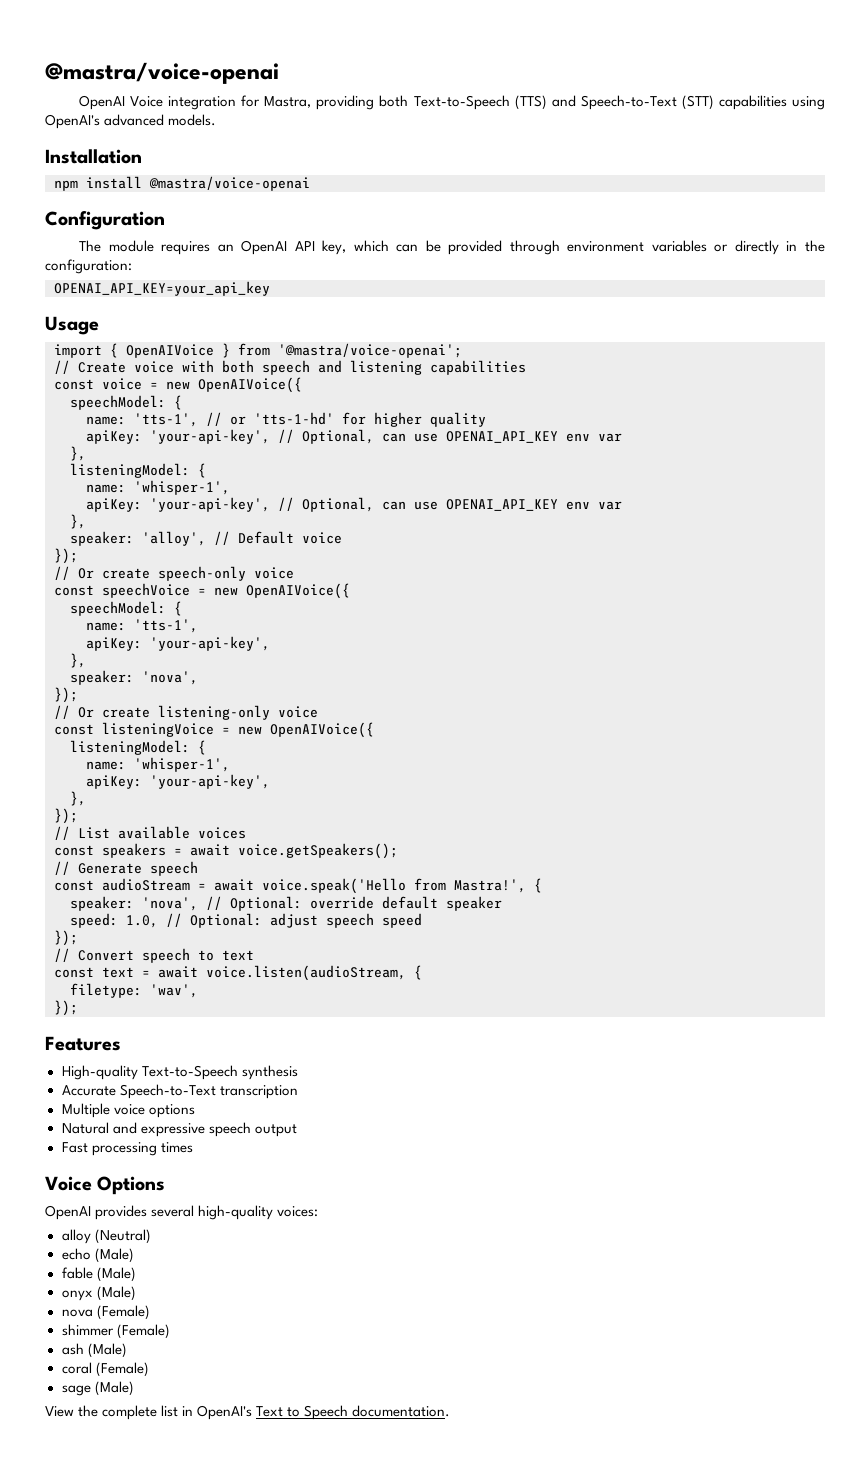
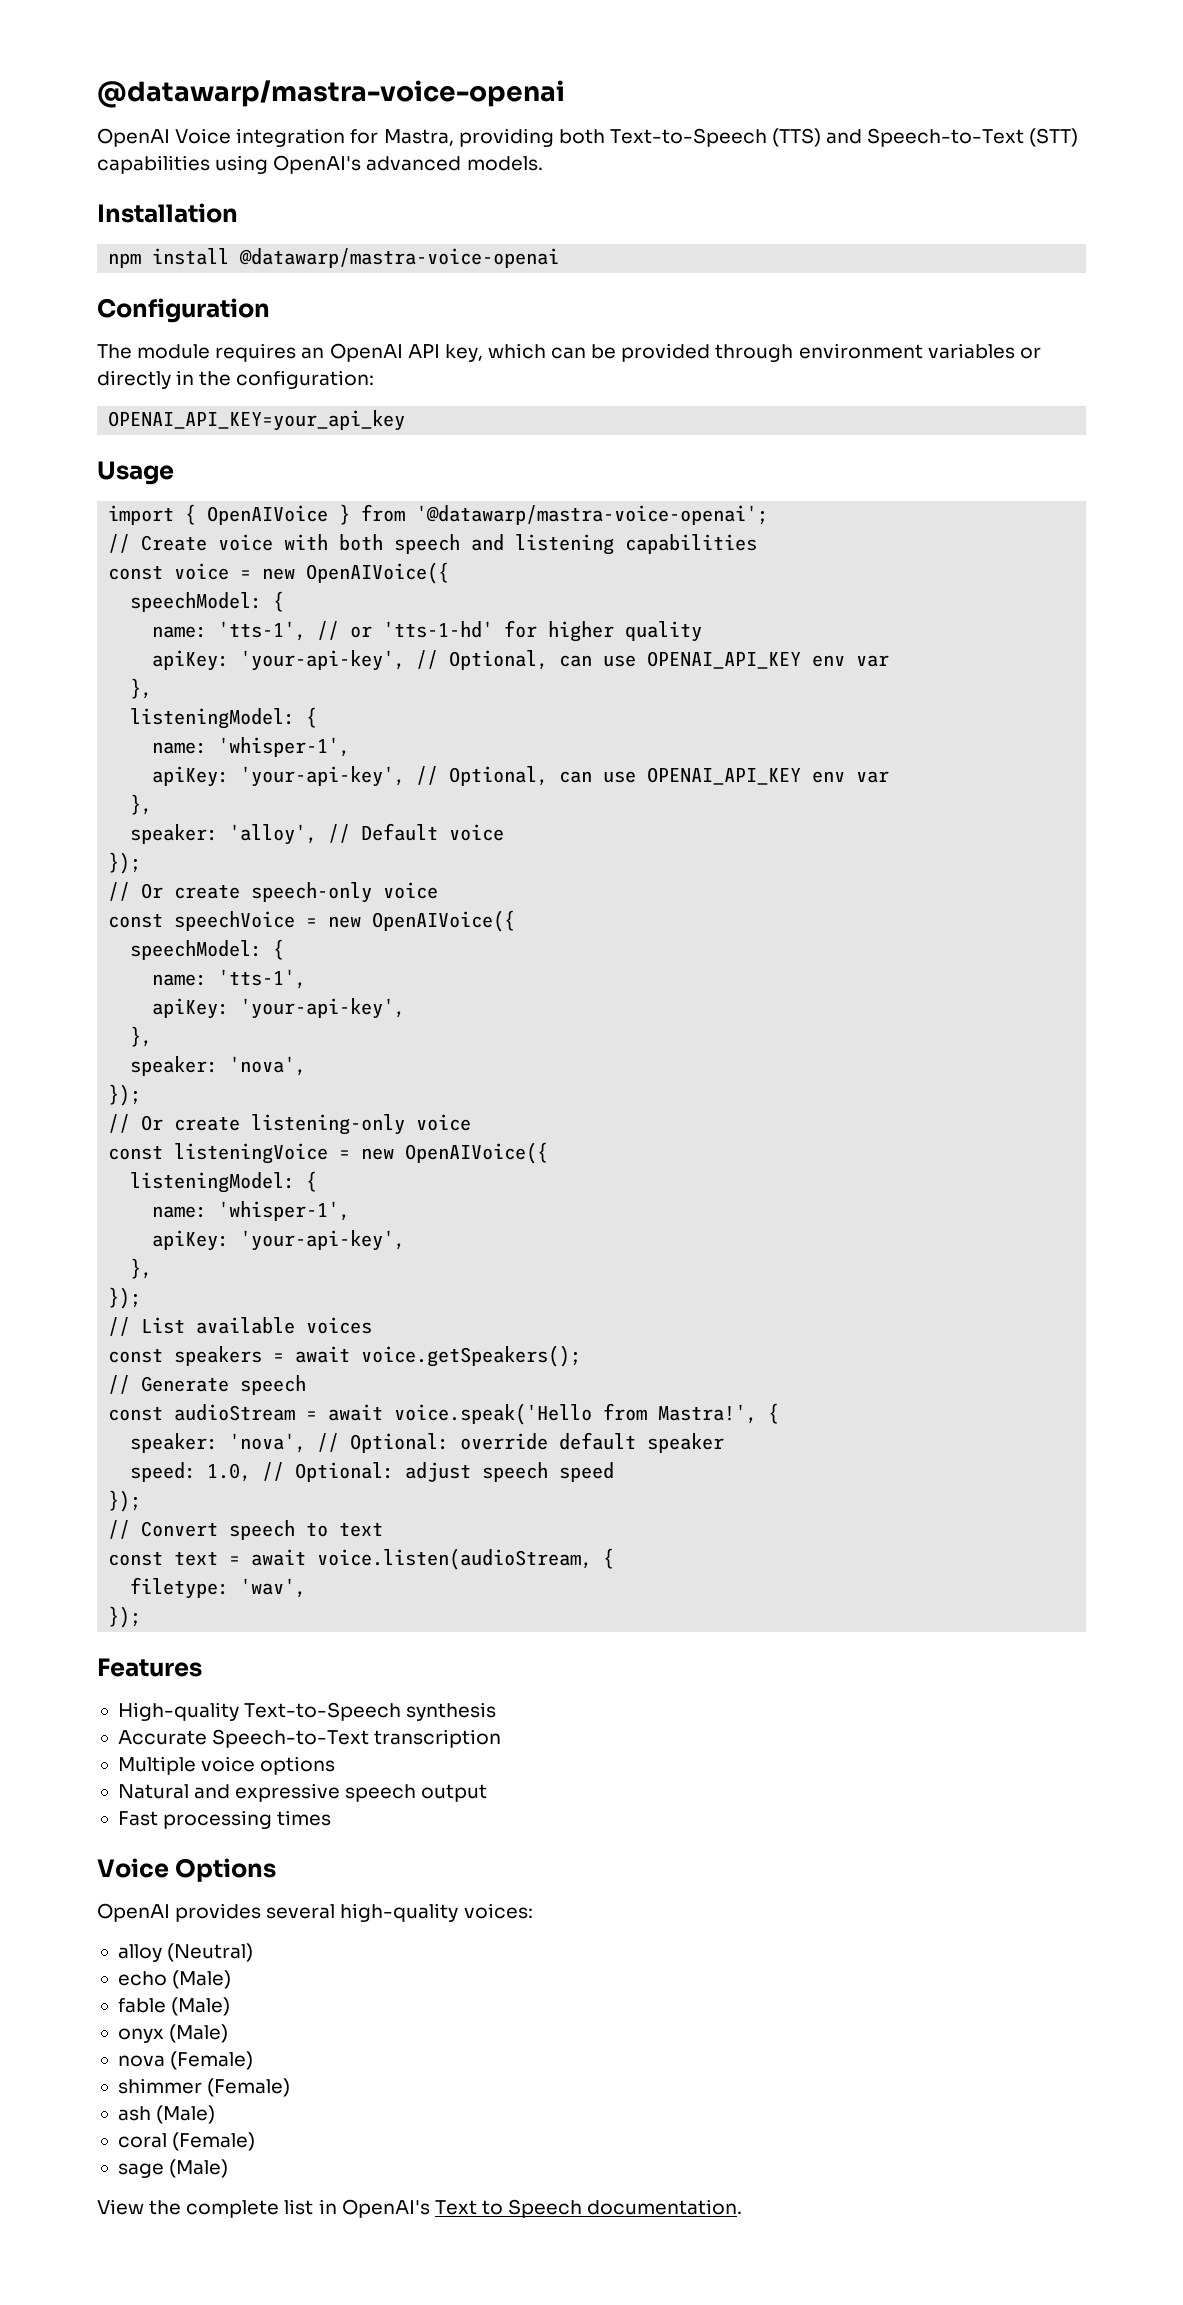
[45,62,279,84] @mastra/voice-openai -> [97,80,565,108] @datawarp/mastra-voice-openai
[149,176,310,191] @mastra/voice-openai -> [239,248,560,268] @datawarp/mastra-voice-openai
[278,343,462,358] '@mastra/voice-openai'; -> [416,505,769,525] '@datawarp/mastra-voice-openai';

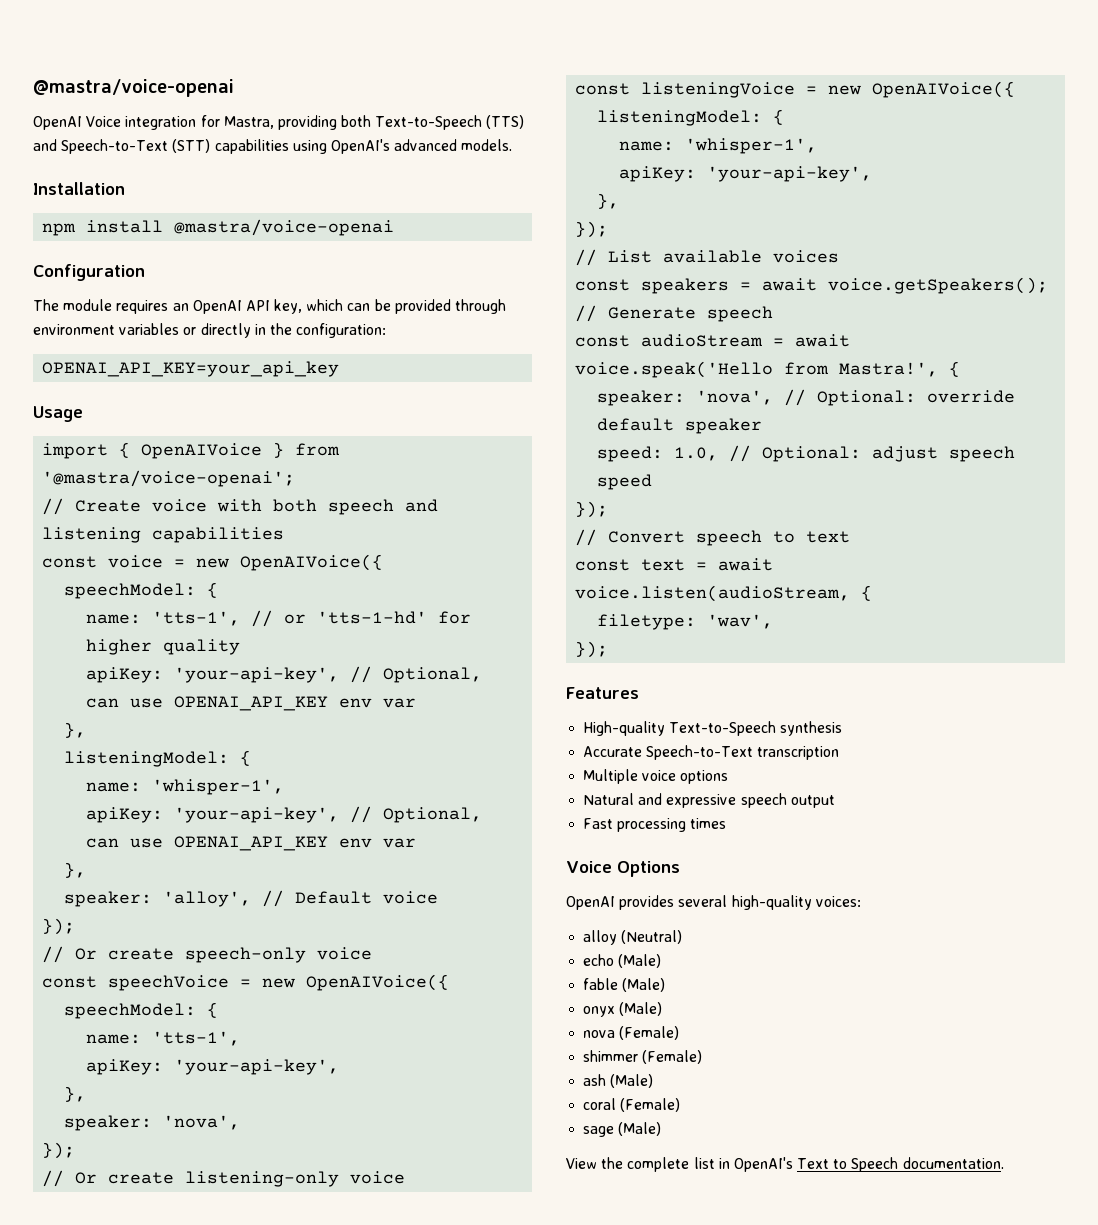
[97,80,565,108] @datawarp/mastra-voice-openai -> [33,79,234,97] @mastra/voice-openai
[239,248,560,268] @datawarp/mastra-voice-openai -> [174,219,395,236] @mastra/voice-openai
[416,505,769,525] '@datawarp/mastra-voice-openai'; -> [42,470,296,487] '@mastra/voice-openai';

